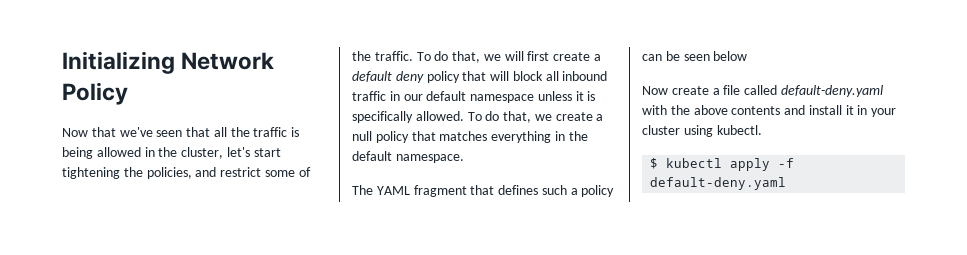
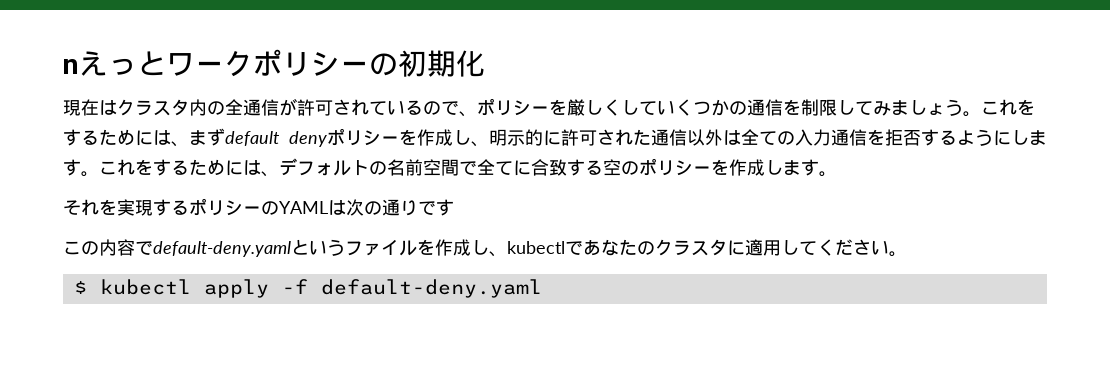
[62,51,275,74] [62,82,128,105] [62,127,300,137] [62,147,281,159] [62,167,311,179] [352,51,602,63] [352,71,608,83] [352,91,596,103] [352,111,604,123] [352,131,588,143] [352,151,464,163] [352,185,615,197] [642,51,748,61] [642,85,883,97] [642,105,897,117] [642,125,762,137] Initializing Network Policy // Now that we've seen that all the traffic is being allowed in the cluster, let's start tightening the policies, and restrict some of the traffic. To do that, we will first create a default deny policy that will block all inbound traffic in our default namespace unless it is specifically allowed. To do that, we create a null policy that matches everything in the default namespace. // The YAML fragment that defines such a policy can be seen below // Now create a file called default-deny.yaml with the above contents and install it in your cluster using kubectl. -> [63,49,485,77] [63,98,1035,117] [63,128,1047,147] [63,158,837,177] [63,198,454,216] [63,239,907,257] nえっとワークポリシーの初期化 // 現在はクラスタ内の全通信が許可されているので、ポリシーを厳しくしていくつかの通信を制限してみましょう。これをするためには、まずdefault denyポリシーを作成し、明示的に許可された通信以外は全ての入力通信を拒否するようにします。これをするためには、デフォルトの名前空間で全てに合致する空のポリシーを作成します。 // それを実現するポリシーのYAMLは次の通りです // この内容でdefault-deny.yamlというファイルを作成し、kubectlであなたのクラスタに適用してください。

